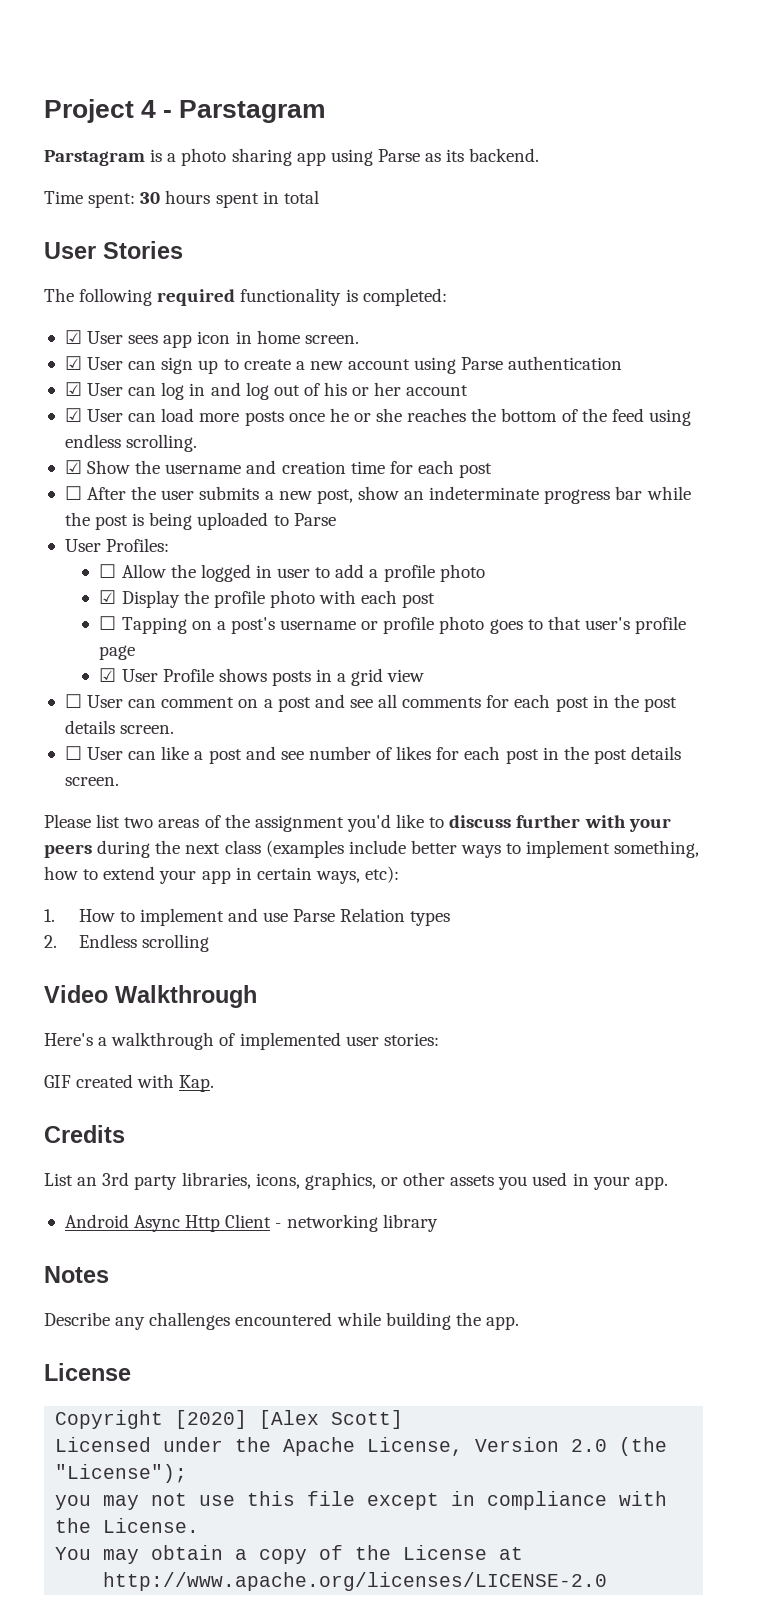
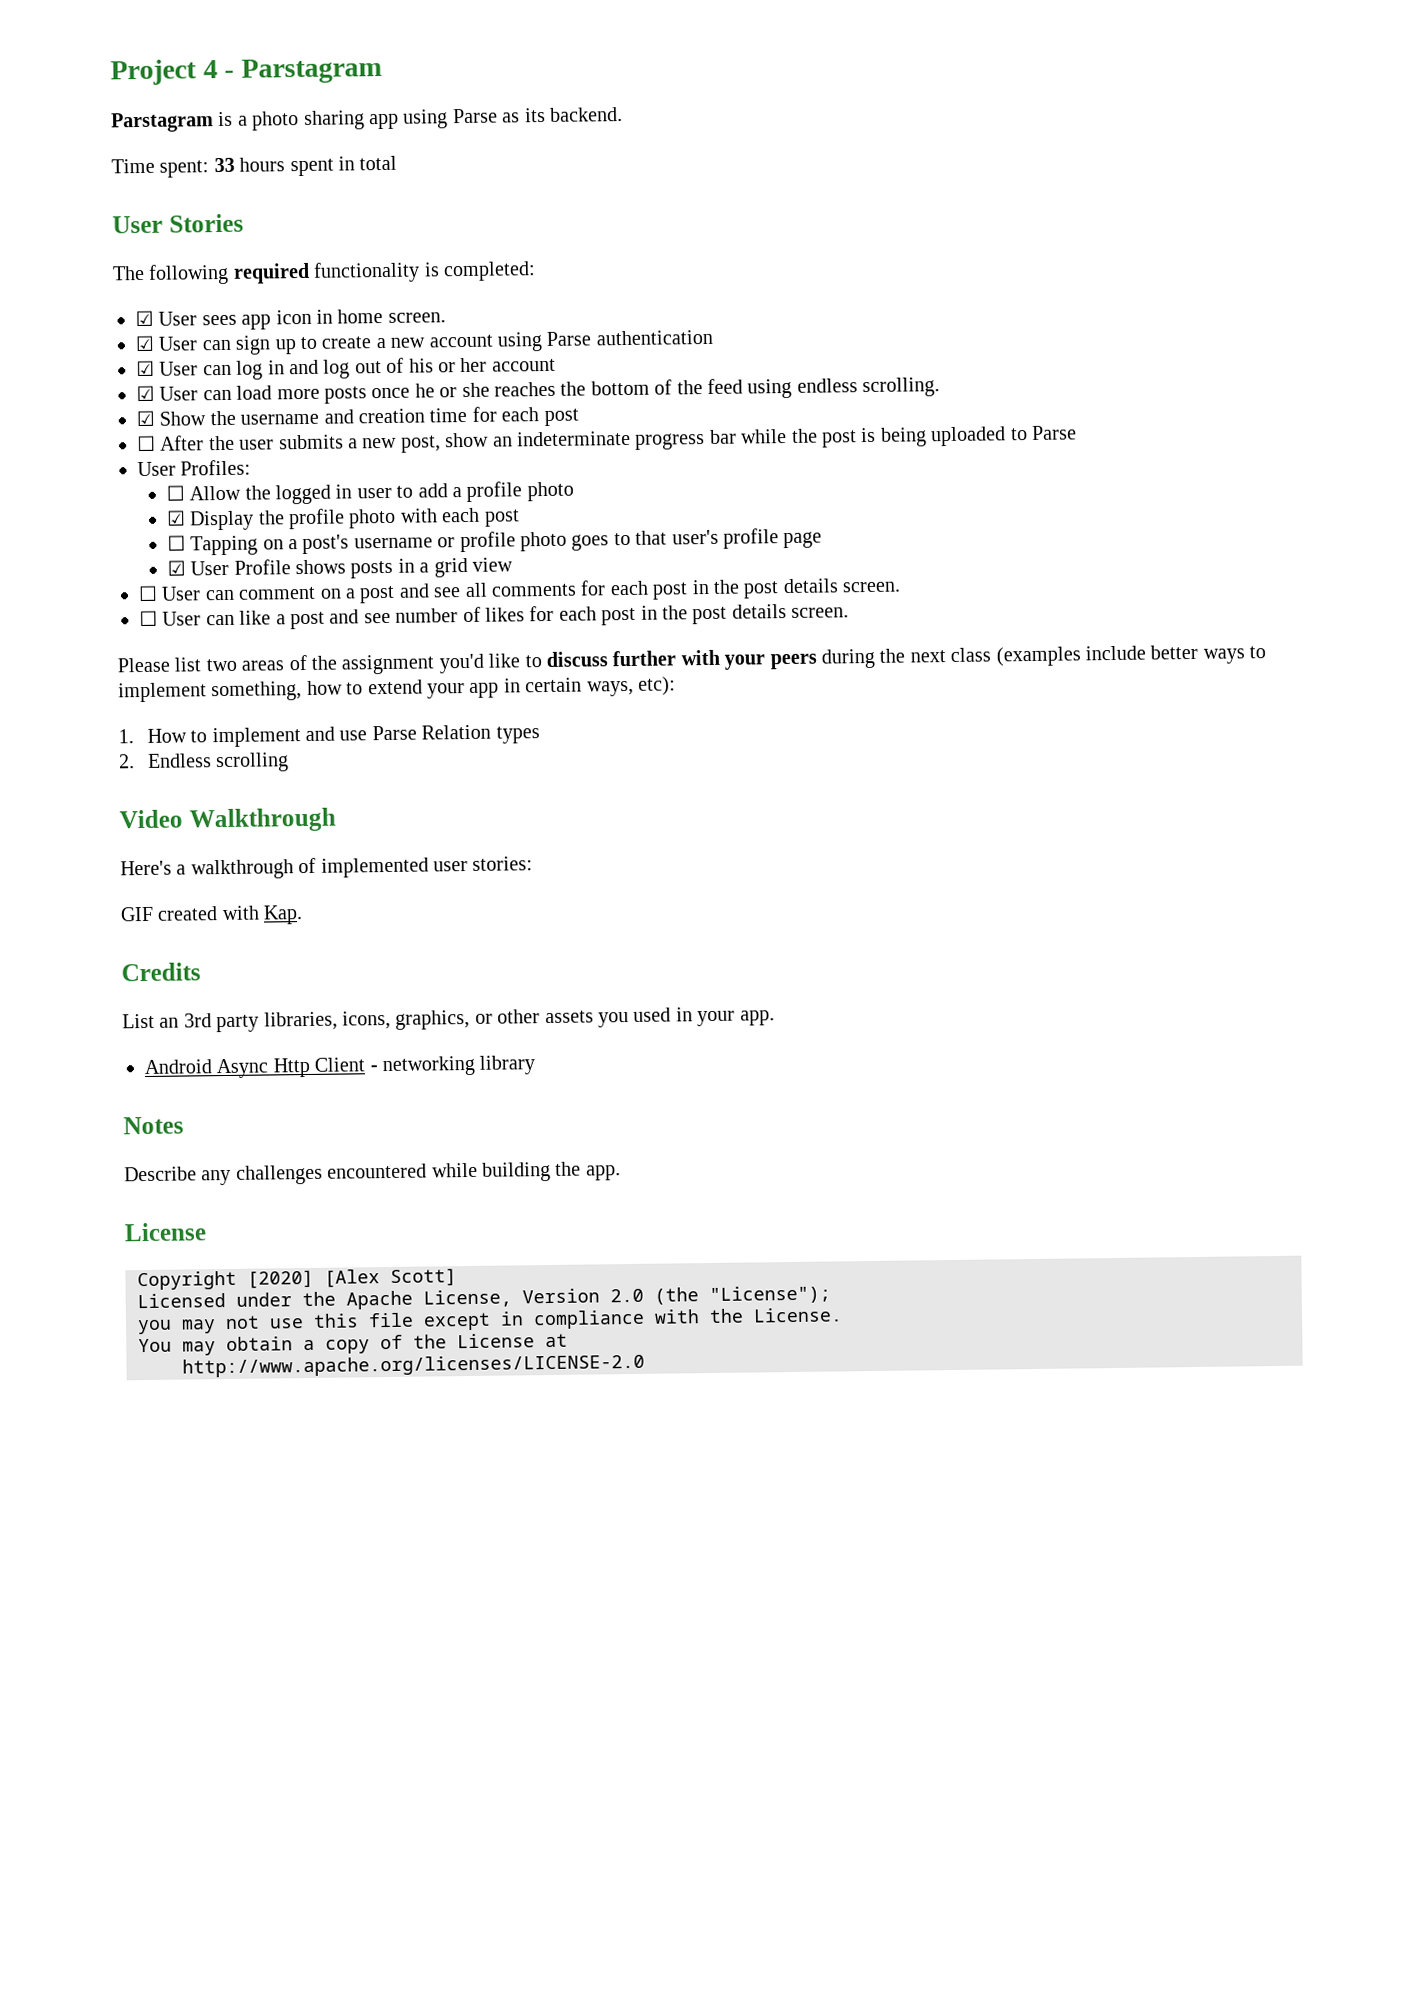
[140,192,161,204] 30 -> [213,157,235,173] 33

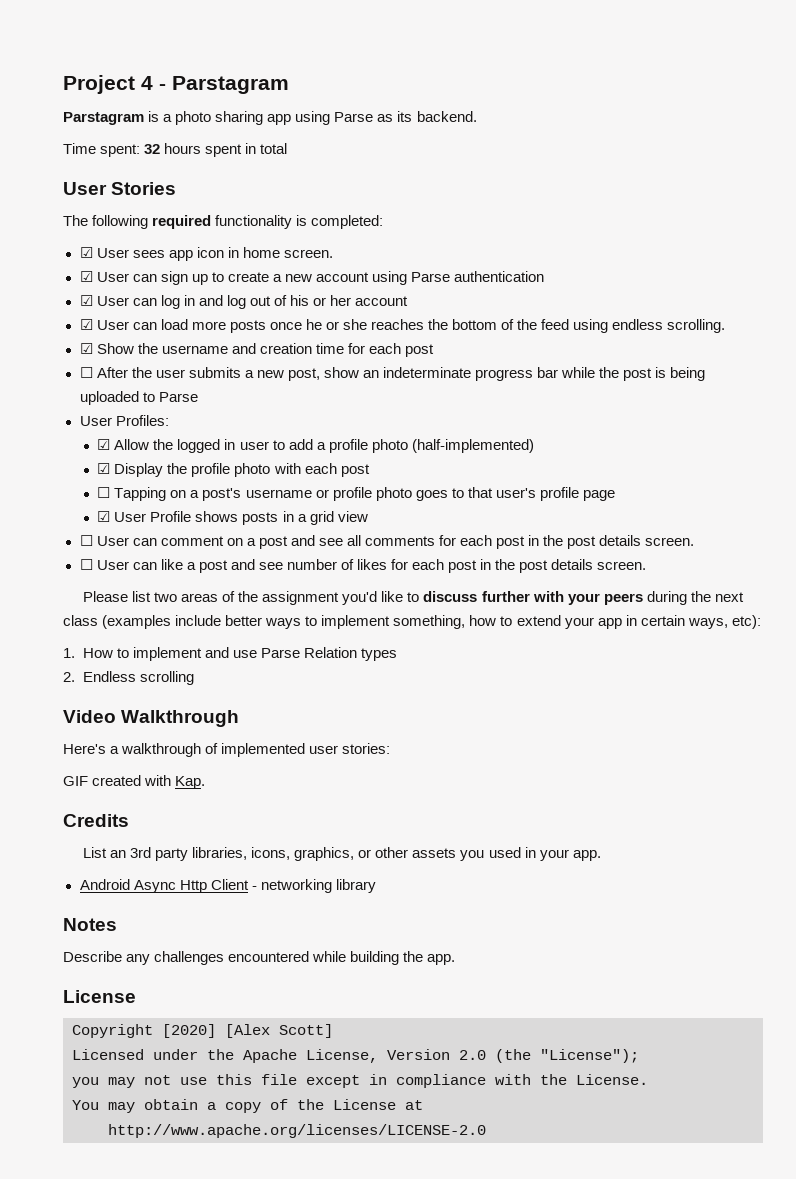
[213,157,235,173] 33 -> [144,144,161,154] 32
[165,485,185,501] ☐ -> [97,439,111,450] ☑
(574, 491) none -> [411,439,534,453] (half-implemented)

